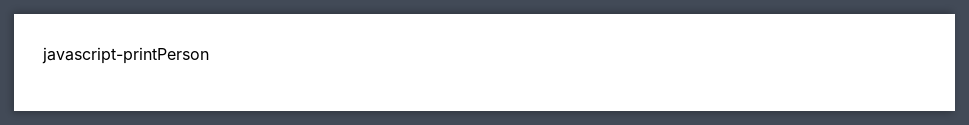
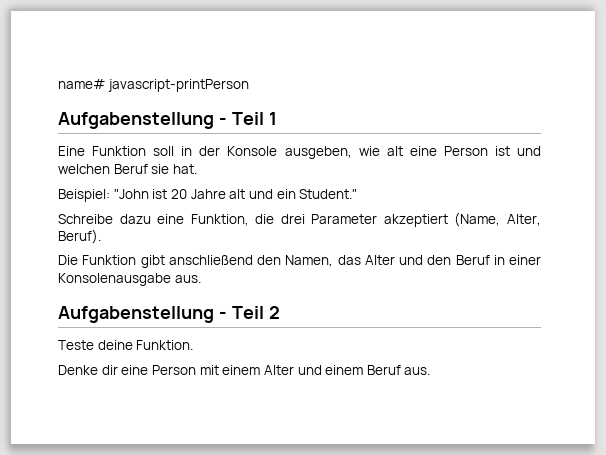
(42, 55) none -> [58,79,105,89] name#
(209, 55) none -> [58,112,277,129] [58,146,541,159] [58,164,197,174] [58,189,358,202] [58,212,541,227] [58,229,101,244] [58,255,541,268] [58,273,201,286] [58,306,280,323] [58,340,194,350] [58,365,431,375] // Aufgabenstellung - Teil 1 // Eine Funktion soll in der Konsole ausgeben, wie alt eine Person ist und welchen Beruf sie hat. // Beispiel: "John ist 20 Jahre alt und ein Student." // Schreibe dazu eine Funktion, die drei Parameter akzeptiert (Name, Alter, Beruf). // Die Funktion gibt anschließend den Namen, das Alter und den Beruf in einer Konsolenausgabe aus. // Aufgabenstellung - Teil 2 // Teste deine Funktion. // Denke dir eine Person mit einem Alter und einem Beruf aus.

